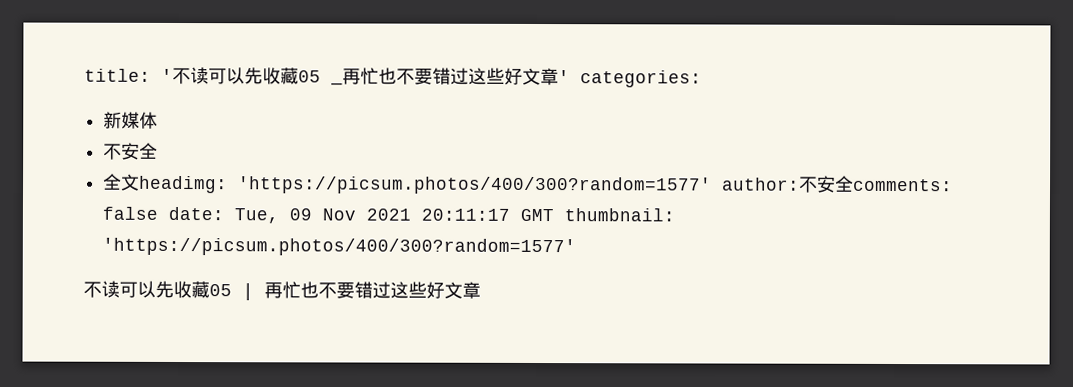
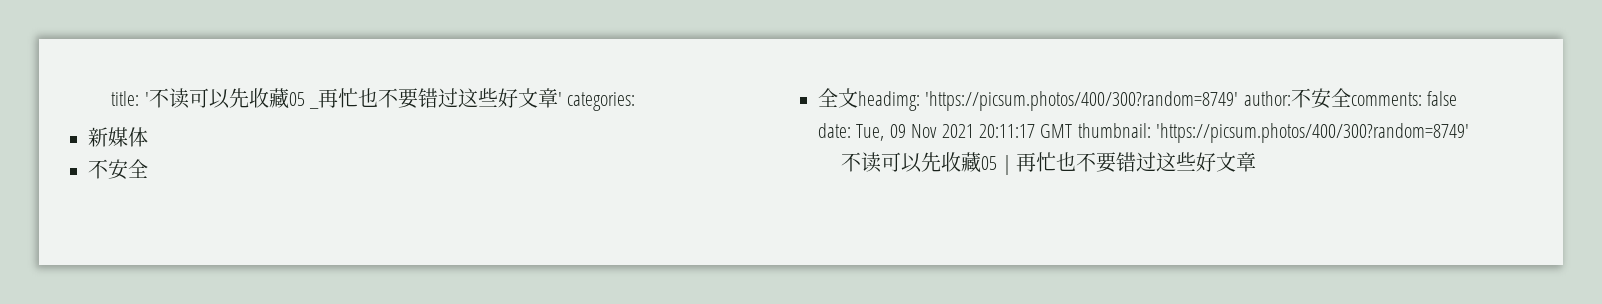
[237,176,713,195] 'https://picsum.photos/400/300?random=1577' -> [925,91,1239,111] 'https://picsum.photos/400/300?random=8749'
[102,237,577,257] 'https://picsum.photos/400/300?random=1577' -> [1156,123,1470,143] 'https://picsum.photos/400/300?random=8749'

